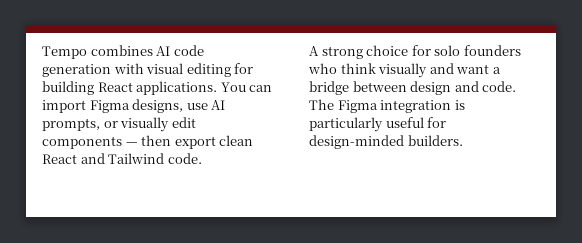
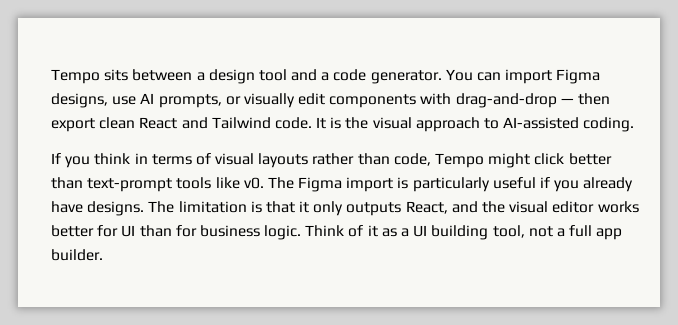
[42,45,204,59] [42,63,254,77] [42,81,218,95] Tempo combines AI code generation with visual editing for building React applications. -> [51,69,442,84] Tempo sits between a design tool and a code generator.
(122, 142) none -> [420,93,557,108] with drag-and-drop
[309,45,521,59] [308,63,501,78] [309,81,517,95] // A strong choice for solo founders who think visually and want a bridge between design and code. -> [316,117,635,132] [51,153,612,168] [51,177,264,192] It is the visual approach to AI-assisted coding. // If you think in terms of visual layouts rather than code, Tempo might click better than text-prompt tools like v0.
[380,100,452,113] integration -> [346,177,394,192] import
[427,117,447,128] [309,135,463,149] for design-minded builders. -> [540,177,634,192] [51,201,639,216] [51,225,623,240] [51,249,103,261] if you already have designs. The limitation is that it only outputs React, and the visual editor works better for UI than for business logic. Think of it as a UI building tool, not a full app builder.

